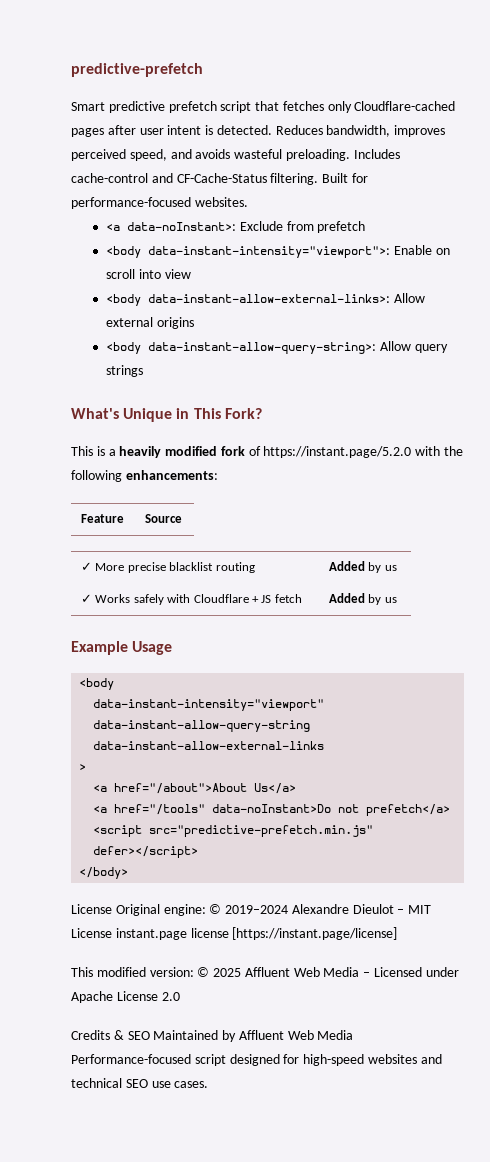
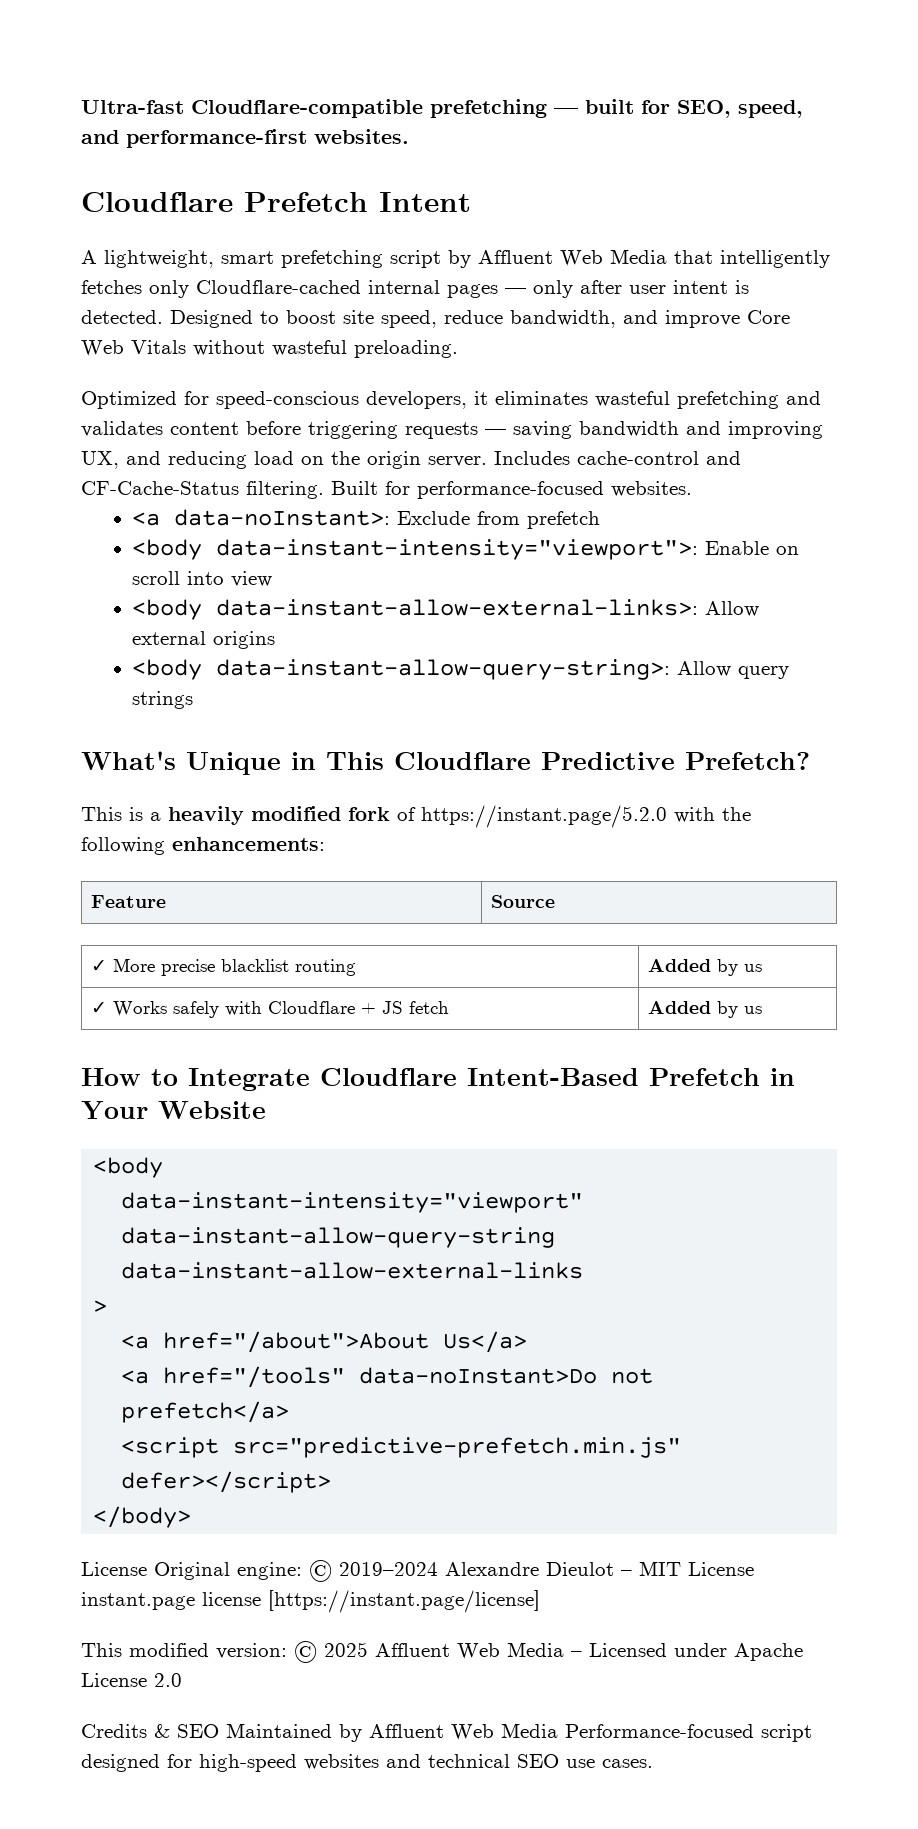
[71,63,203,77] [71,101,456,113] [71,128,104,137] predictive-prefetch // Smart predictive prefetch script that fetches only Cloudflare-cached pages -> [81,99,803,118] [81,129,409,148] [81,192,471,212] [81,249,830,268] [81,280,573,298] Ultra-fast Cloudflare-compatible prefetching — built for SEO, speed, and performance-first websites. // Cloudflare Prefetch Intent // A lightweight, smart prefetching script by Affluent Web Media that intelligently fetches only Cloudflare-cached internal pages — only
[275,125,446,137] [71,149,350,161] Reduces bandwidth, improves perceived speed, and avoids wasteful preloading. -> [170,310,790,328] [81,340,458,358] [81,391,821,409] [81,421,823,439] [81,451,487,469] Designed to boost site speed, reduce bandwidth, and improve Core Web Vitals without wasteful preloading. // Optimized for speed-conscious developers, it eliminates wasteful prefetching and validates content before triggering requests — saving bandwidth and improving UX, and reducing load on the origin server.
[224,408,262,419] Fork? -> [394,752,810,770] Cloudflare Predictive Prefetch?
[71,641,173,655] Example Usage -> [81,1068,795,1091] [81,1101,266,1120] How to Integrate Cloudflare Intent-Based Prefetch in Your Website

